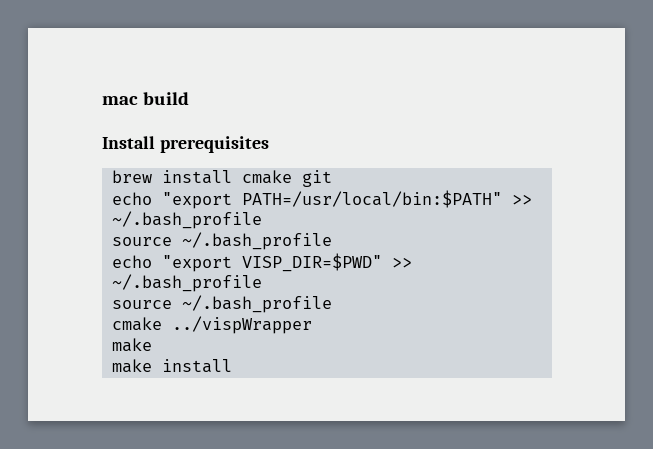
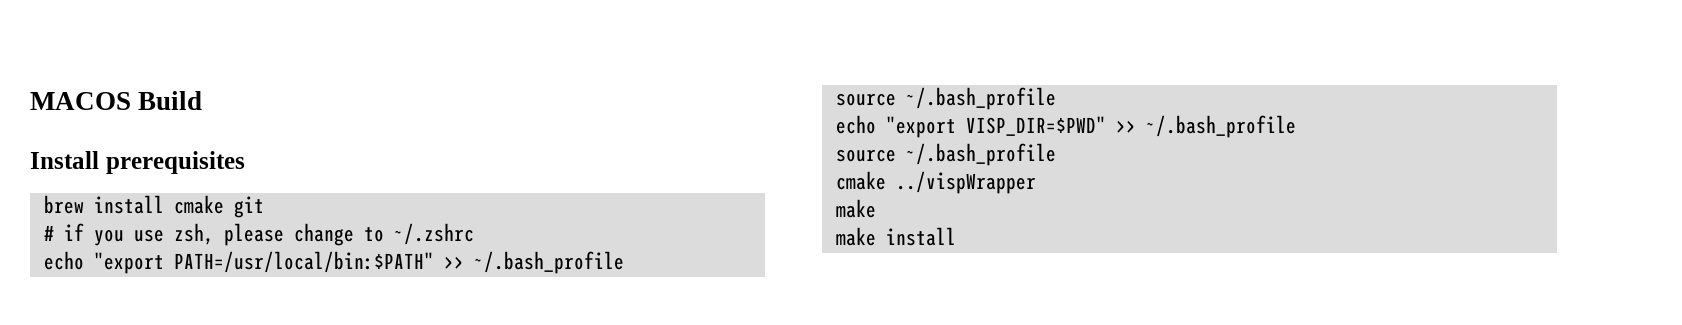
[102,92,189,105] mac build -> [30,91,203,110] MACOS Build
(333, 178) none -> [43,223,474,246] // # if you use zsh, please change to ~/.zshrc

